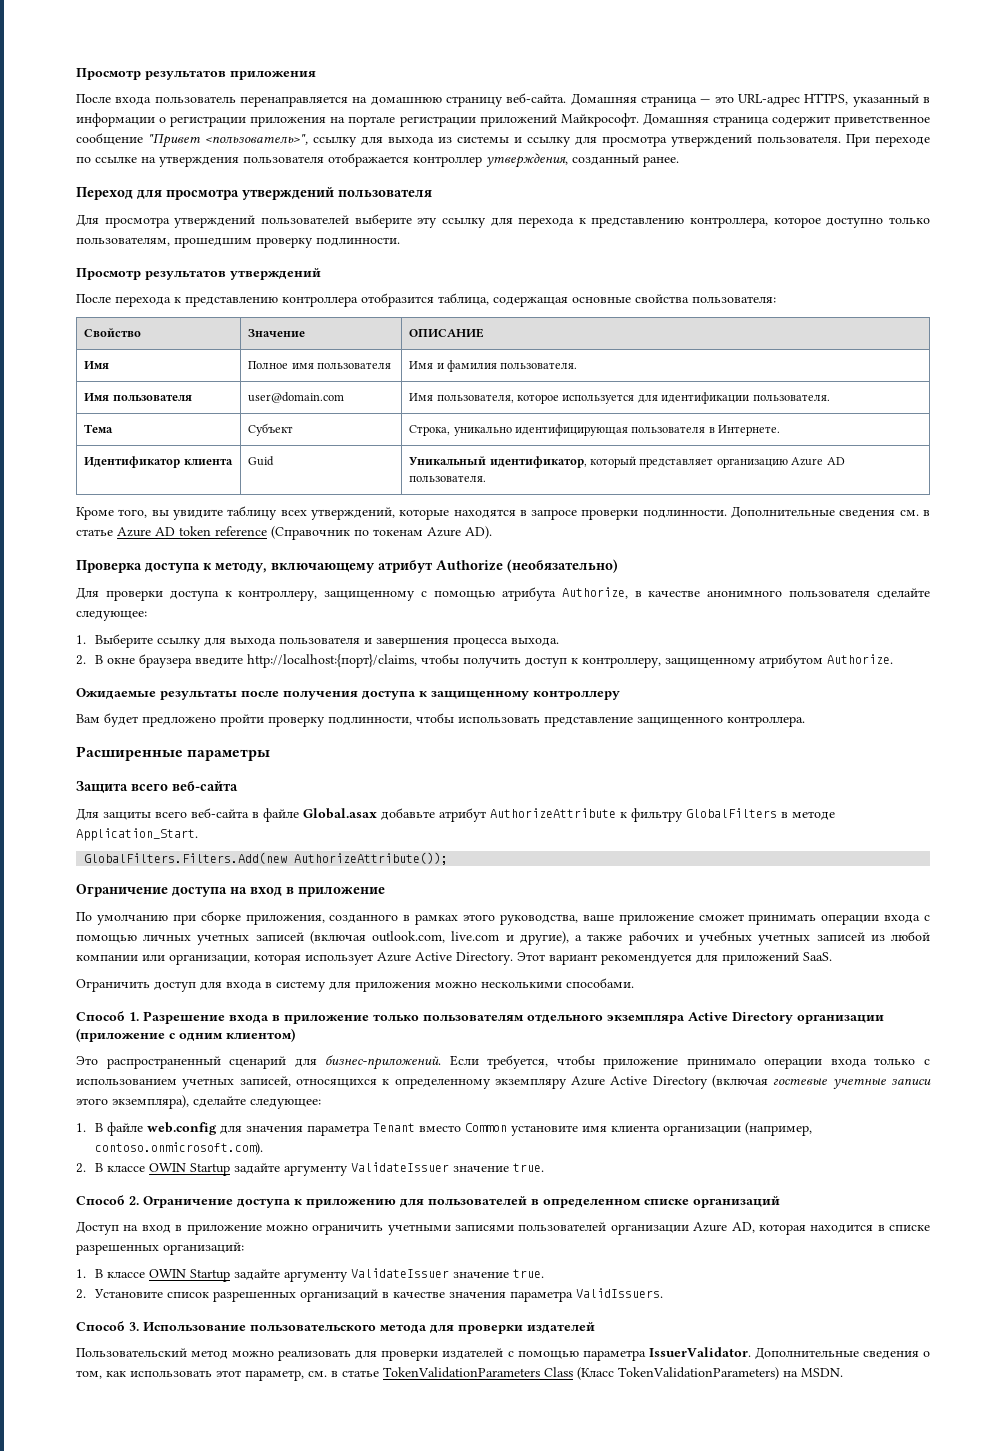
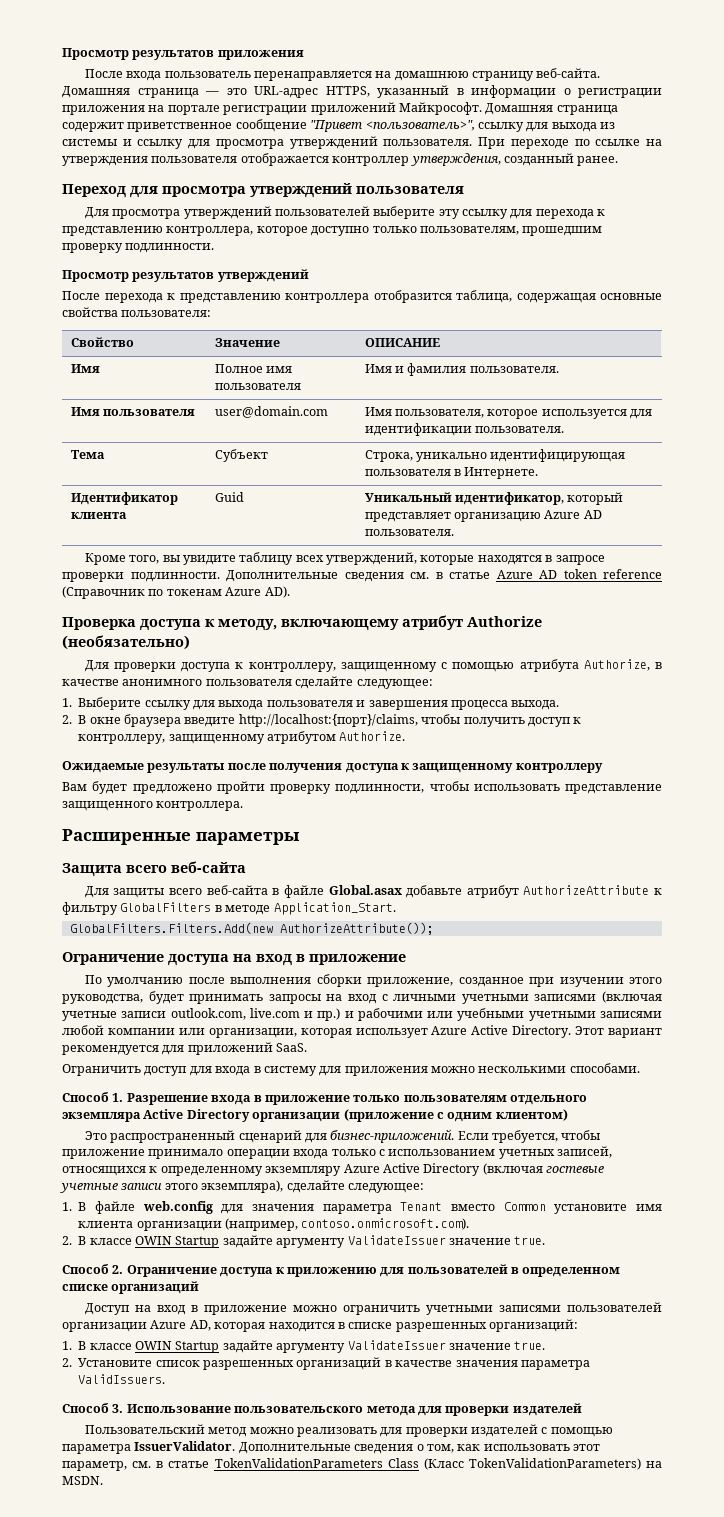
[172,911,930,925] [76,931,885,945] при сборке приложения, созданного в рамках этого руководства, ваше приложение сможет принимать операции входа с помощью личных учетных записей (включая outlook.com, live.com и другие), а также рабочих и учебных учетных записей из -> [188,974,662,987] [62,991,663,1004] [62,1008,662,1021] после выполнения сборки приложение, созданное при изучении этого руководства, будет принимать запросы на вход с личными учетными записями (включая учетные записи outlook.com, live.com и пр.) и рабочими или учебными учетными записями

